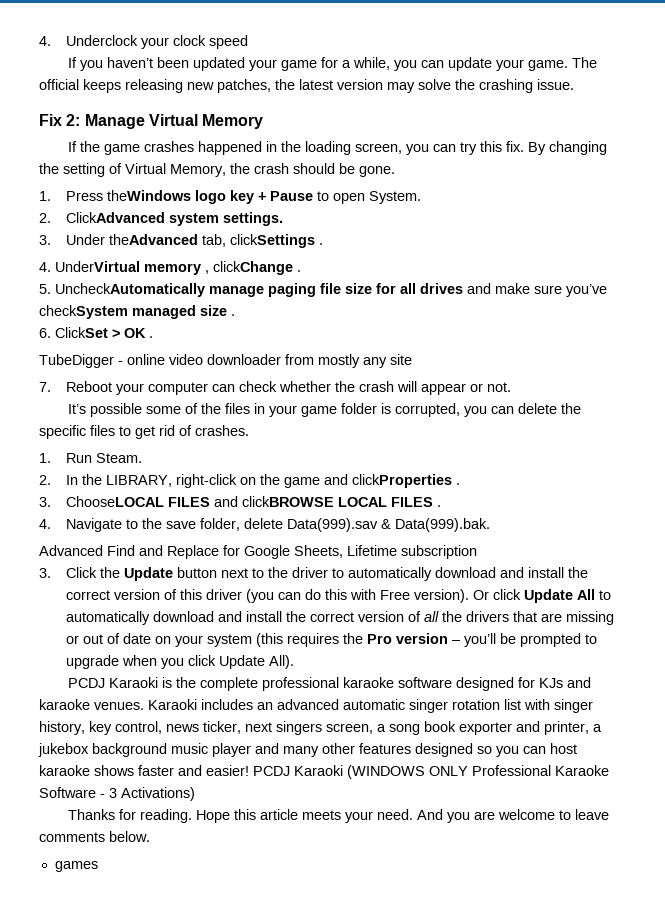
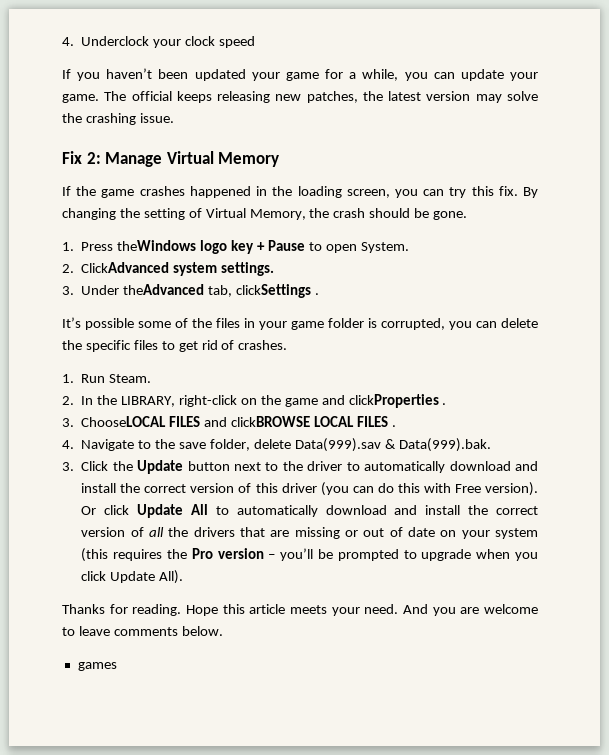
[39,261,301,275] [39,283,607,297] [39,305,235,319] [39,327,153,338] [39,354,412,368] [39,381,511,395] // 4. UnderVirtual memory , clickChange . // 5. UncheckAutomatically manage paging file size for all drives and make sure you’ve checkSystem managed size . // 6. ClickSet > OK . // TubeDigger - online video downloader from mostly any site // 7. Reboot your computer can check whether the crash will appear or not. -> (319, 294) none
[39,545,477,559] // Advanced Find and Replace for Google Sheets, Lifetime subscription -> (491, 445) none
[68,677,592,691] [39,699,593,713] [39,721,602,735] [38,743,577,757] [39,765,609,779] [39,787,195,801] // PCDJ Karaoki is the complete professional karaoke software designed for KJs and karaoke venues. Karaoki includes an advanced automatic singer rotation list with singer history, key control, news ticker, next singers screen, a song book exporter and printer, a jukebox background music player and many other features designed so you can host karaoke shows faster and easier! PCDJ Karaoki (WINDOWS ONLY Professional Karaoke Software - 3 Activations) -> (184, 577) none

